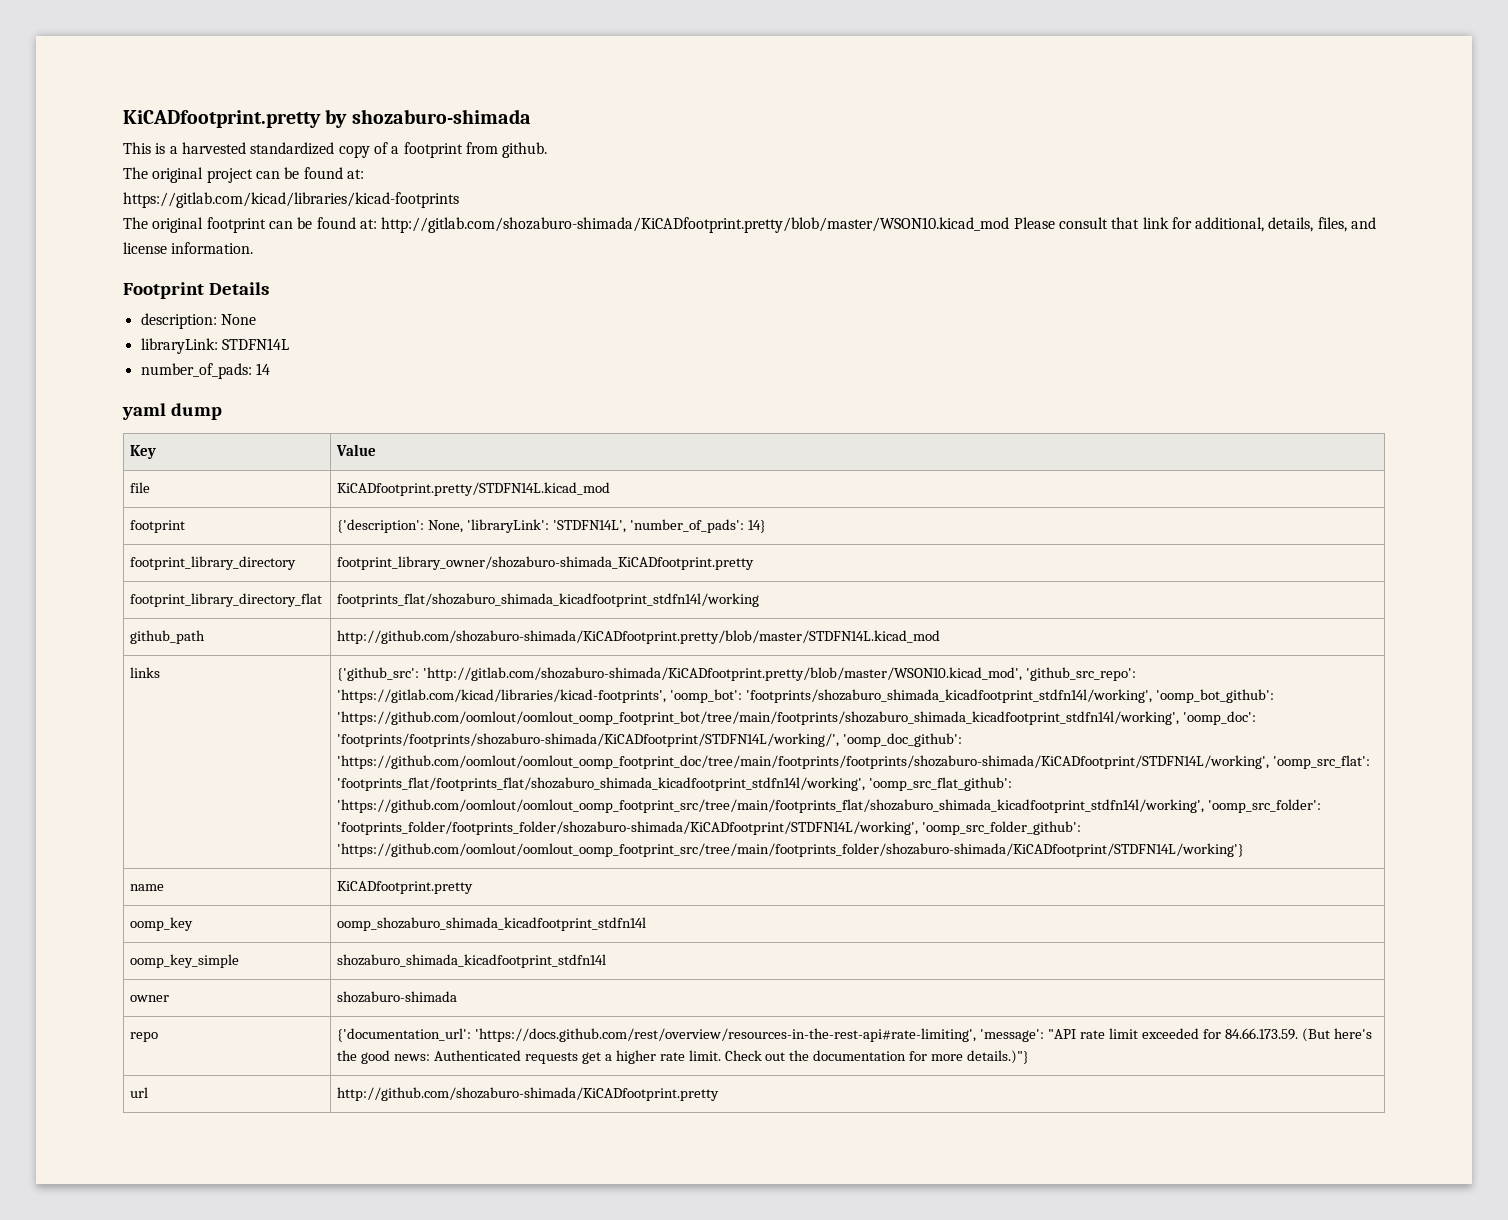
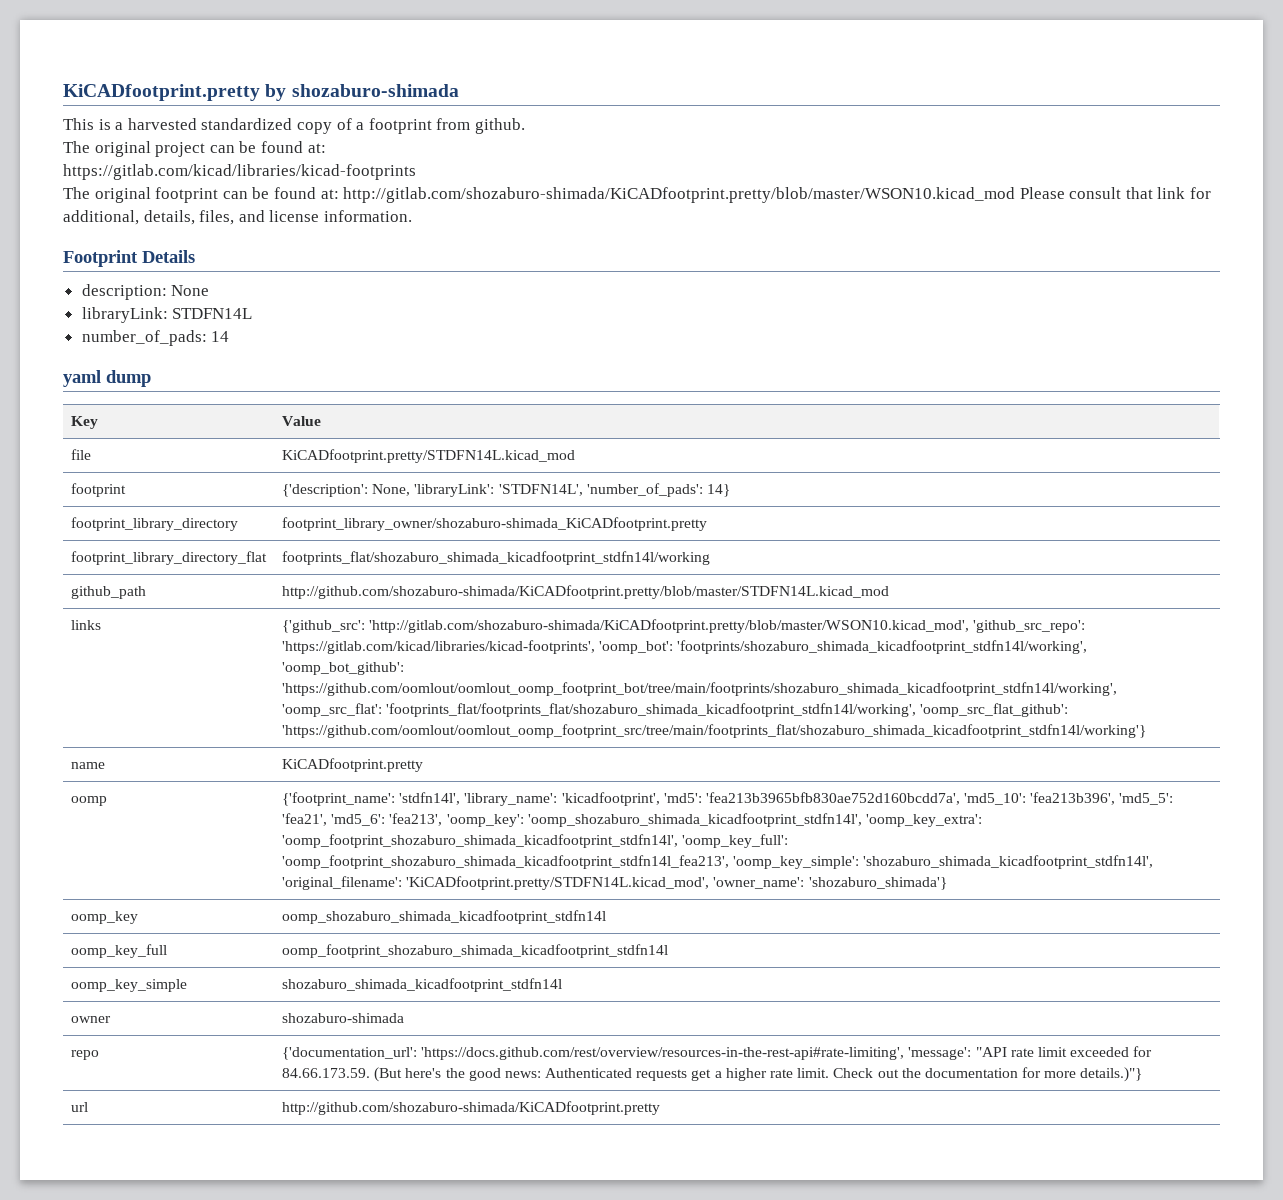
[1183,711,1257,725] [337,733,963,747] [337,755,1371,769] [337,777,1013,791] [337,799,1322,813] [337,821,1082,835] [337,843,1245,857] [130,884,165,891] [337,881,474,894] 'oomp_doc': 'footprints/footprints/shozaburo-shimada/KiCADfootprint/STDFN14L/working/', 'oomp_doc_github': 'https://github.com/oomlout/oomlout_oomp_footprint_doc/tree/main/footprints/footprints/shozaburo-shimada/KiCADfootprint/STDFN14L/working', 'oomp_src_flat': 'footprints_flat/footprints_flat/shozaburo_shimada_kicadfootprint_stdfn14l/working', 'oomp_src_flat_github': 'https://github.com/oomlout/oomlout_oomp_footprint_src/tree/main/footprints_flat/shozaburo_shimada_kicadfootprint_stdfn14l/working', 'oomp_src_folder': 'footprints_folder/footprints_folder/shozaburo-shimada/KiCADfootprint/STDFN14L/working', 'oomp_src_folder_github': 'https://github.com/oomlout/oomlout_oomp_footprint_src/tree/main/footprints_folder/shozaburo-shimada/KiCADfootprint/STDFN14L/working'} // name | KiCADfootprint.pretty -> [281,703,1069,717] [281,724,1146,738] [70,762,105,769] [281,758,423,772] [70,796,107,806] [281,792,1174,806] [281,813,982,827] [281,834,789,848] [281,855,1154,869] [281,876,947,890] 'oomp_src_flat': 'footprints_flat/footprints_flat/shozaburo_shimada_kicadfootprint_stdfn14l/working', 'oomp_src_flat_github': 'https://github.com/oomlout/oomlout_oomp_footprint_src/tree/main/footprints_flat/shozaburo_shimada_kicadfootprint_stdfn14l/working'} // name | KiCADfootprint.pretty // oomp | {'footprint_name': 'stdfn14l', 'library_name': 'kicadfootprint', 'md5': 'fea213b3965bfb830ae752d160bcdd7a', 'md5_10': 'fea213b396', 'md5_5': 'fea21', 'md5_6': 'fea213', 'oomp_key': 'oomp_shozaburo_shimada_kicadfootprint_stdfn14l', 'oomp_key_extra': 'oomp_footprint_shozaburo_shimada_kicadfootprint_stdfn14l', 'oomp_key_full': 'oomp_footprint_shozaburo_shimada_kicadfootprint_stdfn14l_fea213', 'oomp_key_simple': 'shozaburo_shimada_kicadfootprint_stdfn14l', 'original_filename': 'KiCADfootprint.pretty/STDFN14L.kicad_mod', 'owner_name': 'shozaburo_shimada'}
(647, 924) none -> [70,944,167,958] [281,944,668,958] // oomp_key_full | oomp_footprint_shozaburo_shimada_kicadfootprint_stdfn14l

